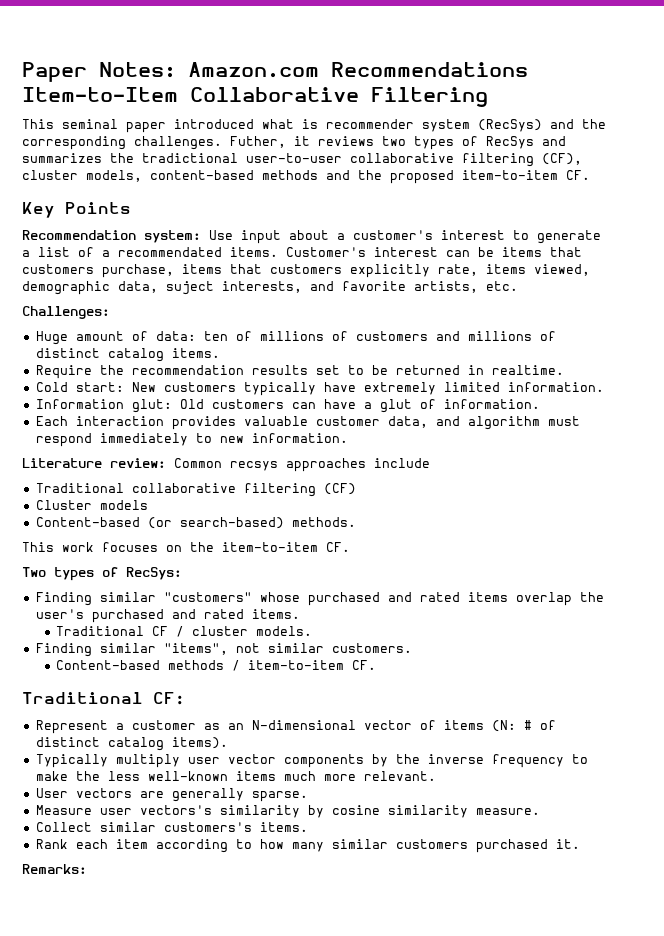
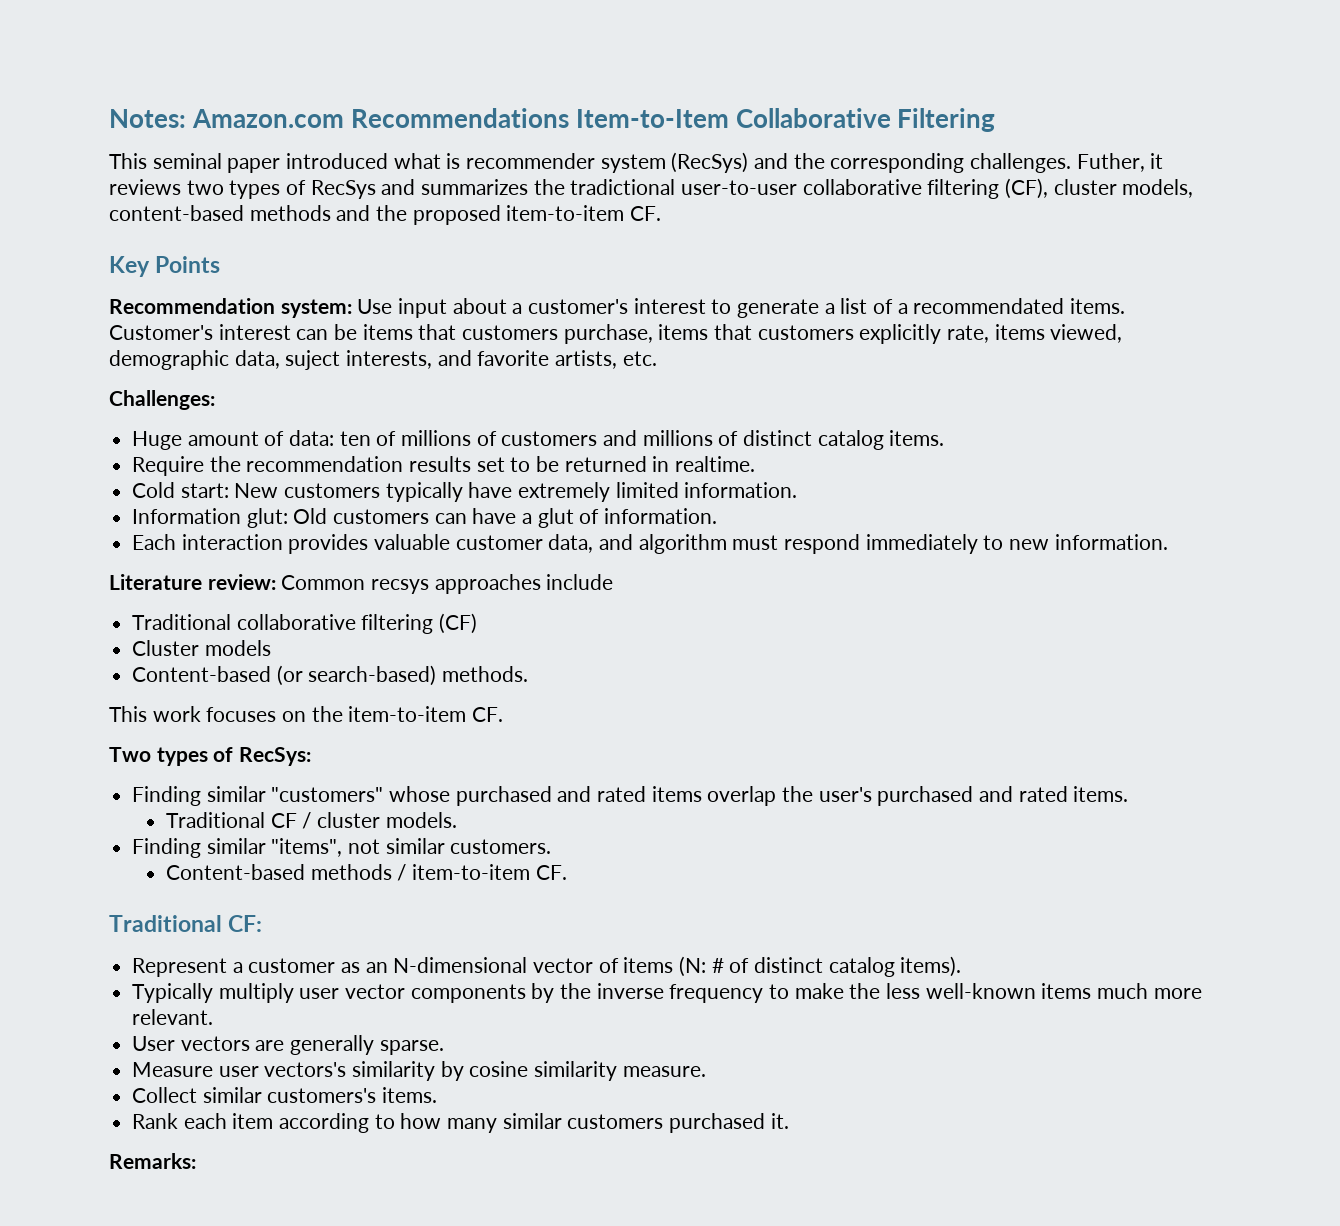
[22,62,87,82] Paper -> (109, 118) none

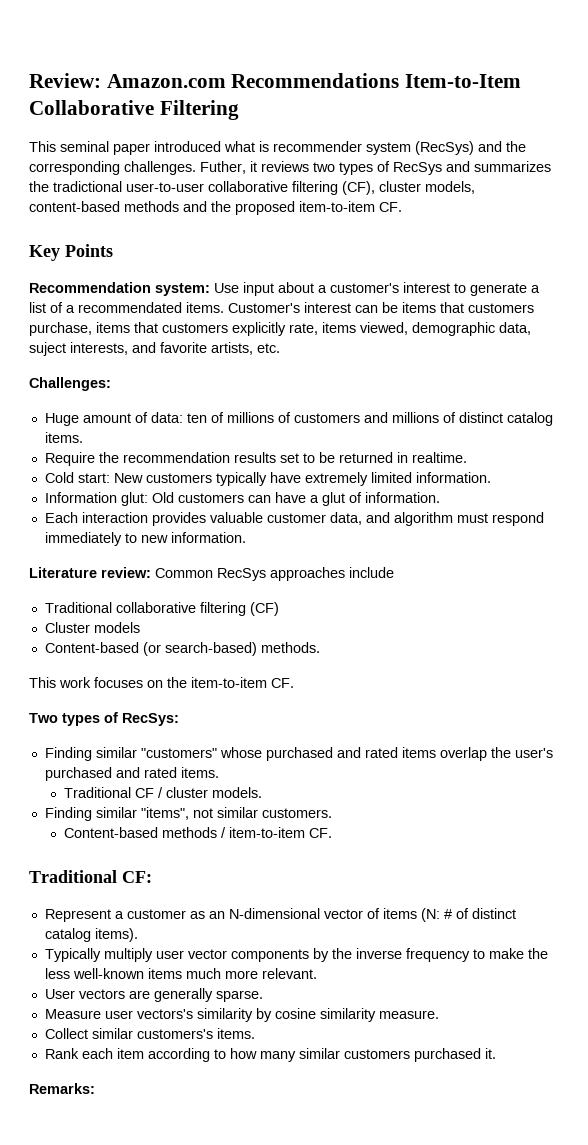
[109,109,186,128] Notes: -> [29,73,101,88] Review:
[371,579,430,594] recsys -> [217,568,266,581] RecSys

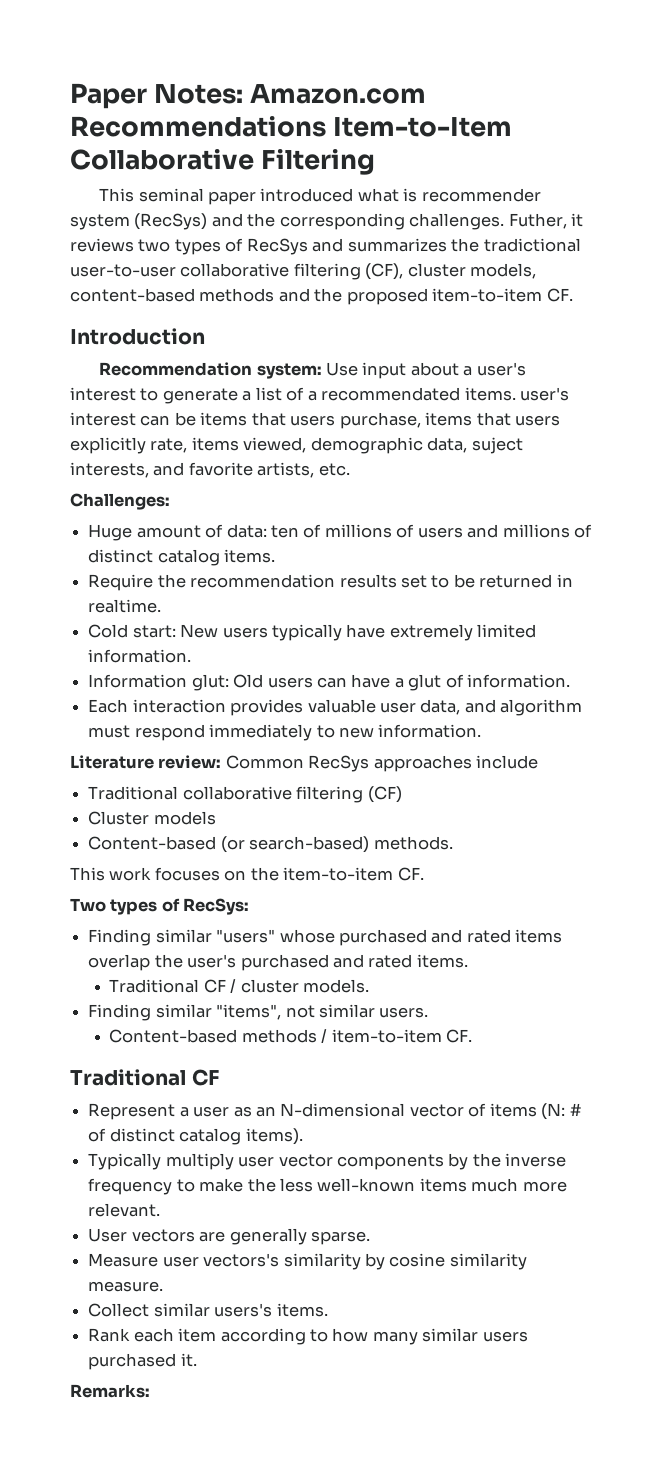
[29,73,101,88] Review: -> [70,83,244,109] Paper Notes:
[29,244,113,261] Key Points -> [70,328,205,345] Introduction
[330,283,399,293] customer's -> [476,362,526,376] user's
[228,303,300,313] Customer's -> [520,387,570,401] user's
[468,303,534,313] customers -> [290,415,336,426] users
[162,323,228,333] customers -> [515,415,561,426] users
[293,413,360,423] customers -> [417,527,463,538] users
[145,473,212,483] customers -> [222,627,268,638] users
[177,493,244,503] customers -> [267,677,313,688] users
[266,513,326,523] customer -> [379,702,416,713] user
[140,748,217,758] "customers" -> [216,929,276,943] "users"
[261,808,332,818] customers. -> [379,1007,429,1018] users.
[122,871,152,883] CF: -> [191,1069,219,1086] CF
[126,909,186,919] customer -> [193,1106,230,1117] user
[136,1029,213,1039] customers's -> [214,1303,273,1317] users's
[343,1049,410,1059] customers -> [482,1331,528,1342] users

